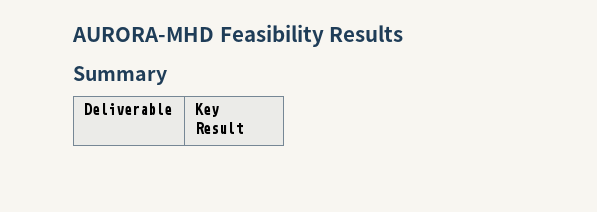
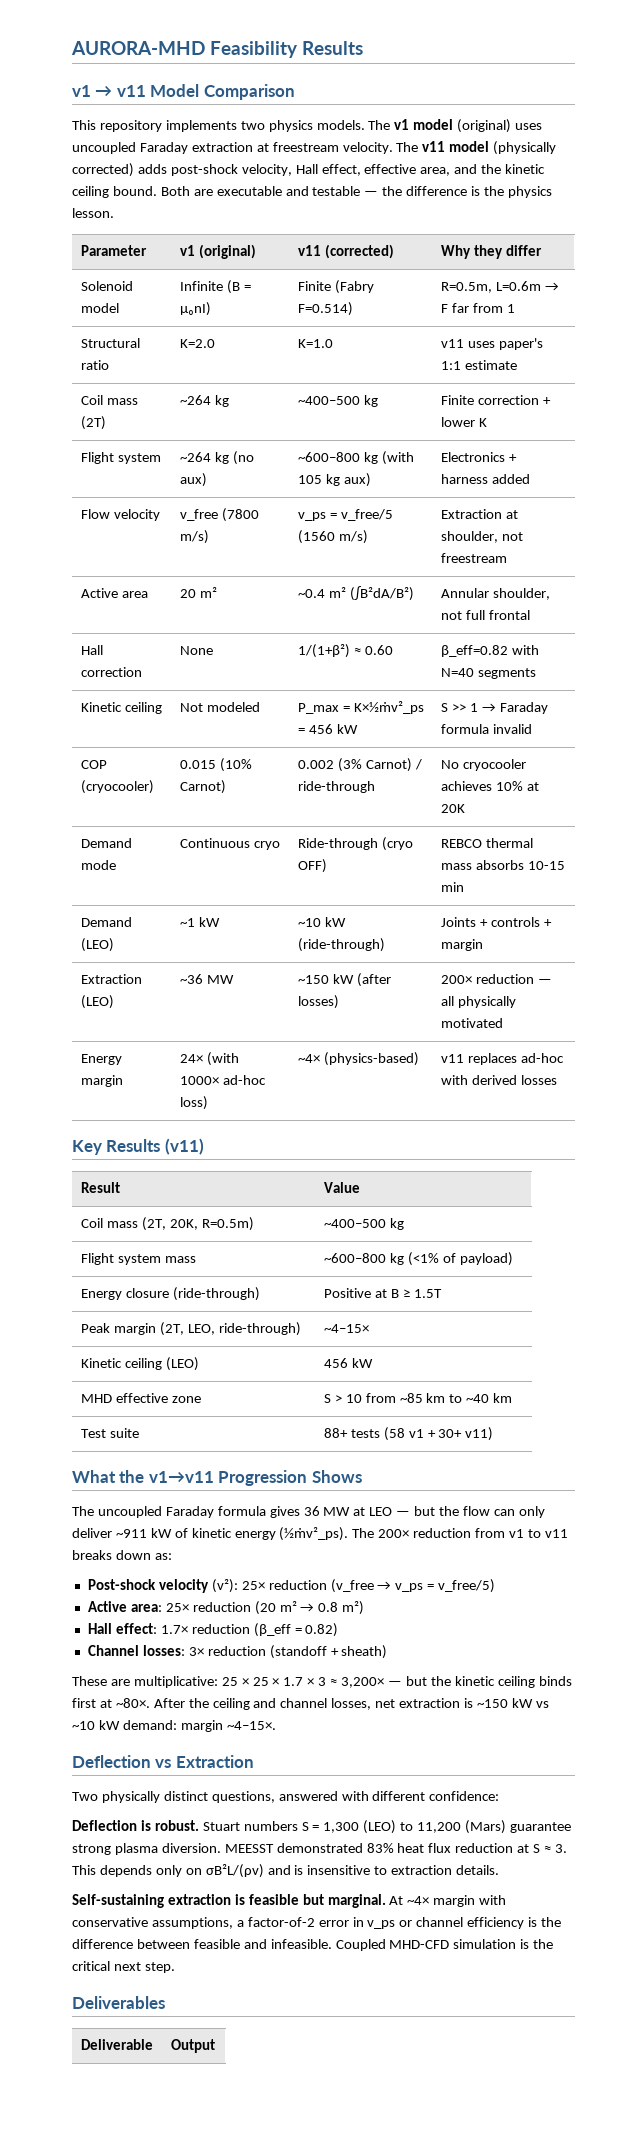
[73,66,167,85] Summary -> [72,84,295,100] [72,119,543,133] [72,141,557,155] [72,163,546,177] [72,186,552,198] [72,208,114,218] [80,245,147,256] [179,244,256,259] [297,244,394,259] [440,245,542,259] [80,281,133,291] [80,303,119,313] [179,280,251,294] [179,302,211,316] [297,280,374,294] [297,302,353,316] [440,281,559,293] [440,303,515,313] [80,338,140,348] [80,360,109,370] [179,339,215,348] [297,339,333,348] [440,338,543,350] [440,360,517,370] [80,395,138,405] [80,416,106,430] [179,395,229,407] [297,395,378,407] [440,395,551,405] [440,417,487,427] [80,452,161,464] [179,451,254,465] [179,473,207,487] [297,451,414,465] [297,473,371,487] [440,452,517,462] [440,474,530,484] [80,509,160,521] [179,508,259,522] [179,530,209,544] [297,509,393,521] [297,530,368,544] [440,509,518,519] [440,531,523,543] [440,553,507,563] [80,588,148,598] [179,587,217,598] [297,586,414,601] [440,588,550,600] [440,610,530,620] [80,645,103,655] [80,667,142,677] [179,646,213,655] [297,644,393,658] [440,645,539,657] [440,668,536,679] [80,702,162,714] [179,702,260,712] [297,701,424,714] [297,724,358,734] [440,702,548,714] [440,724,532,734] [80,760,107,769] [80,780,154,794] [179,758,252,772] [179,780,226,794] [297,758,422,772] [297,781,375,793] [440,759,526,771] [440,781,539,791] [440,804,465,813] [80,838,132,848] [80,860,116,870] [179,838,280,850] [297,837,413,851] [297,859,327,873] [440,838,533,848] [440,860,565,870] [440,882,464,892] [80,917,132,927] [80,938,114,952] [179,917,220,927] [297,917,346,927] [297,938,385,952] [440,917,552,927] [440,939,483,951] [80,974,142,984] [80,995,114,1009] [179,974,234,984] [297,973,391,987] [297,995,339,1009] [440,974,552,984] [440,996,516,1008] [440,1018,503,1028] [80,1054,122,1065] [80,1075,123,1087] [179,1052,239,1066] [179,1075,266,1085] [179,1096,208,1110] [297,1052,419,1066] [440,1053,564,1065] [440,1075,557,1085] [72,1138,204,1155] [80,1182,120,1193] [323,1182,360,1193] [80,1217,254,1231] [323,1218,404,1230] [80,1253,196,1265] [323,1252,513,1266] [80,1287,260,1301] [323,1288,442,1298] [80,1322,301,1336] [323,1324,369,1333] [80,1357,199,1371] [323,1358,373,1368] [80,1393,201,1403] [323,1393,513,1403] [80,1428,139,1438] [323,1427,494,1441] [72,1470,362,1486] [72,1506,545,1518] [72,1527,568,1541] [72,1550,172,1560] [87,1579,496,1593] [87,1601,365,1615] [87,1623,339,1637] [87,1645,388,1659] [72,1676,572,1688] [72,1698,549,1710] [72,1720,276,1732] [72,1755,254,1768] [72,1791,500,1803] [72,1820,571,1834] [72,1843,567,1855] [72,1864,500,1878] [72,1894,507,1908] [72,1917,562,1929] [72,1939,554,1951] [72,1961,175,1973] [72,1996,165,2009] v1 → v11 Model Comparison // This repository implements two physics models. The v1 model (original) uses uncoupled Faraday extraction at freestream velocity. The v11 model (physically corrected) adds post-shock velocity, Hall effect, effective area, and the kinetic ceiling bound. Both are executable and testable — the difference is the physics lesson. // Parameter | v1 (original) | v11 (corrected) | Why they differ // Solenoid model | Infinite (B = μ₀nI) | Finite (Fabry F=0.514) | R=0.5m, L=0.6m → F far from 1 // Structural ratio | K=2.0 | K=1.0 | v11 uses paper's 1:1 estimate // Coil mass (2T) | ~264 kg | ~400–500 kg | Finite correction + lower K // Flight system | ~264 kg (no aux) | ~600–800 kg (with 105 kg aux) | Electronics + harness added // Flow velocity | v_free (7800 m/s) | v_ps = v_free/5 (1560 m/s) | Extraction at shoulder, not freestream // Active area | 20 m² | ~0.4 m² (∫B²dA/B²) | Annular shoulder, not full frontal // Hall correction | None | 1/(1+β²) ≈ 0.60 | β_eff=0.82 with N=40 segments // Kinetic ceiling | Not modeled | P_max = K×½ṁv²_ps = 456 kW | S >> 1 → Faraday formula invalid // COP (cryocooler) | 0.015 (10% Carnot) | 0.002 (3% Carnot) / ride-through | No cryocooler achieves 10% at 20K // Demand mode | Continuous cryo | Ride-through (cryo OFF) | REBCO thermal mass absorbs 10-15 min // Demand (LEO) | ~1 kW | ~10 kW (ride-through) | Joints + controls + margin // Extraction (LEO) | ~36 MW | ~150 kW (after losses) | 200× reduction — all physically motivated // Energy margin | 24× (with 1000× ad-hoc loss) | ~4× (physics-based) | v11 replaces ad-hoc with derived losses // Key Results (v11) // Result | Value // Coil mass (2T, 20K, R=0.5m) | ~400–500 kg // Flight system mass | ~600–800 kg (<1% of payload) // Energy closure (ride-through) | Positive at B ≥ 1.5T // Peak margin (2T, LEO, ride-through) | ~4–15× // Kinetic ceiling (LEO) | 456 kW // MHD effective zone | S > 10 from ~85 km to ~40 km // Test suite | 88+ tests (58 v1 + 30+ v11) // What the v1→v11 Progression Shows // The uncoupled Faraday formula gives 36 MW at LEO — but the flow can only deliver ~911 kW of kinetic energy (½ṁv²_ps). The 200× reduction from v1 to v11 breaks down as: // Post-shock velocity (v²): 25× reduction (v_free → v_ps = v_free/5) // Active area: 25× reduction (20 m² → 0.8 m²) // Hall effect: 1.7× reduction (β_eff = 0.82) // Channel losses: 3× reduction (standoff + sheath) // These are multiplicative: 25 × 25 × 1.7 × 3 ≈ 3,200× — but the kinetic ceiling binds first at ~80×. After the ceiling and channel losses, net extraction is ~150 kW vs ~10 kW demand: margin ~4–15×. // Deflection vs Extraction // Two physically distinct questions, answered with different confidence: // Deflection is robust. Stuart numbers S = 1,300 (LEO) to 11,200 (Mars) guarantee strong plasma diversion. MEESST demonstrated 83% heat flux reduction at S ≈ 3. This depends only on σB²L/(ρv) and is insensitive to extraction details. // Self-sustaining extraction is feasible but marginal. At ~4× margin with conservative assumptions, a factor-of-2 error in v_ps or channel efficiency is the difference between feasible and infeasible. Coupled MHD-CFD simulation is the critical next step. // Deliverables
[195,103,220,117] [195,122,244,134] Key Result -> [170,2039,215,2053] Output

